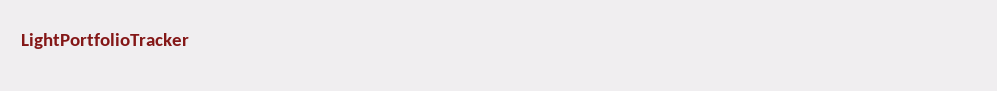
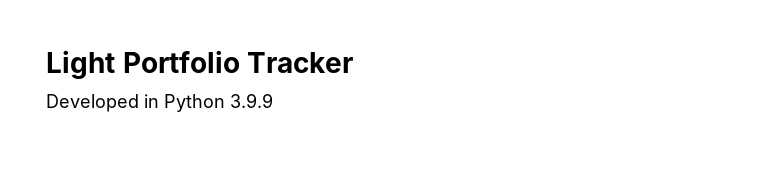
[21,33,189,49] LightPortfolioTracker -> [46,50,354,79] [46,93,273,112] Light Portfolio Tracker // Developed in Python 3.9.9

